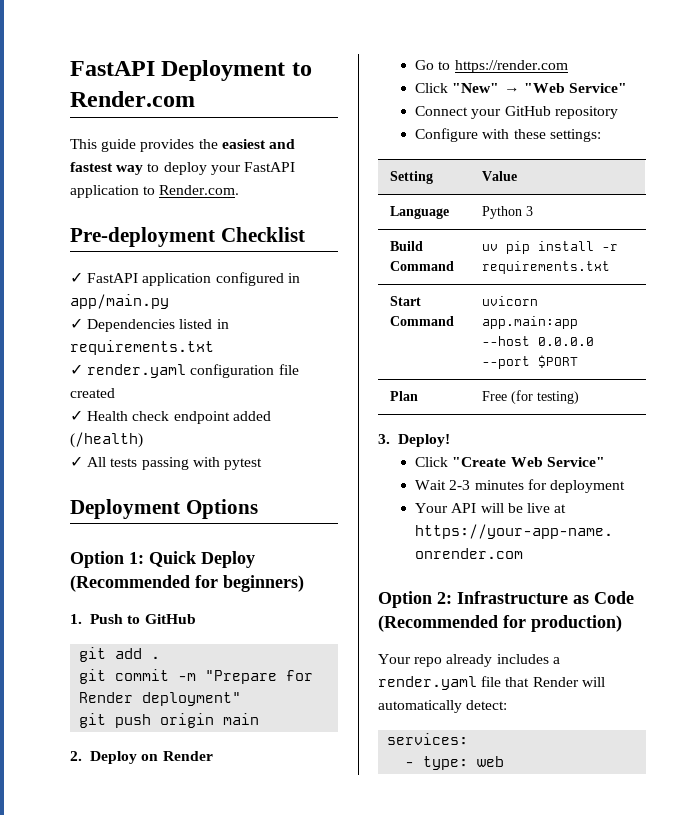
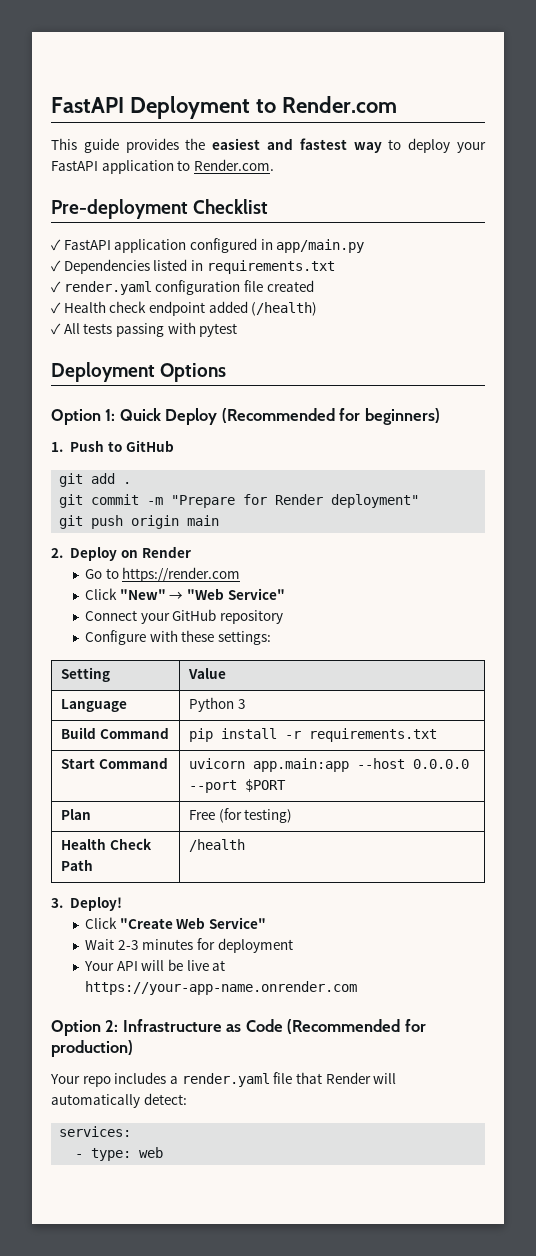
[482,244,499,251] uv -> (169, 733) none
(580, 397) none -> [61,838,152,850] [61,859,94,871] [189,839,246,852] // Health Check Path | /health
[446,654,493,667] already -> (111, 1081) none

